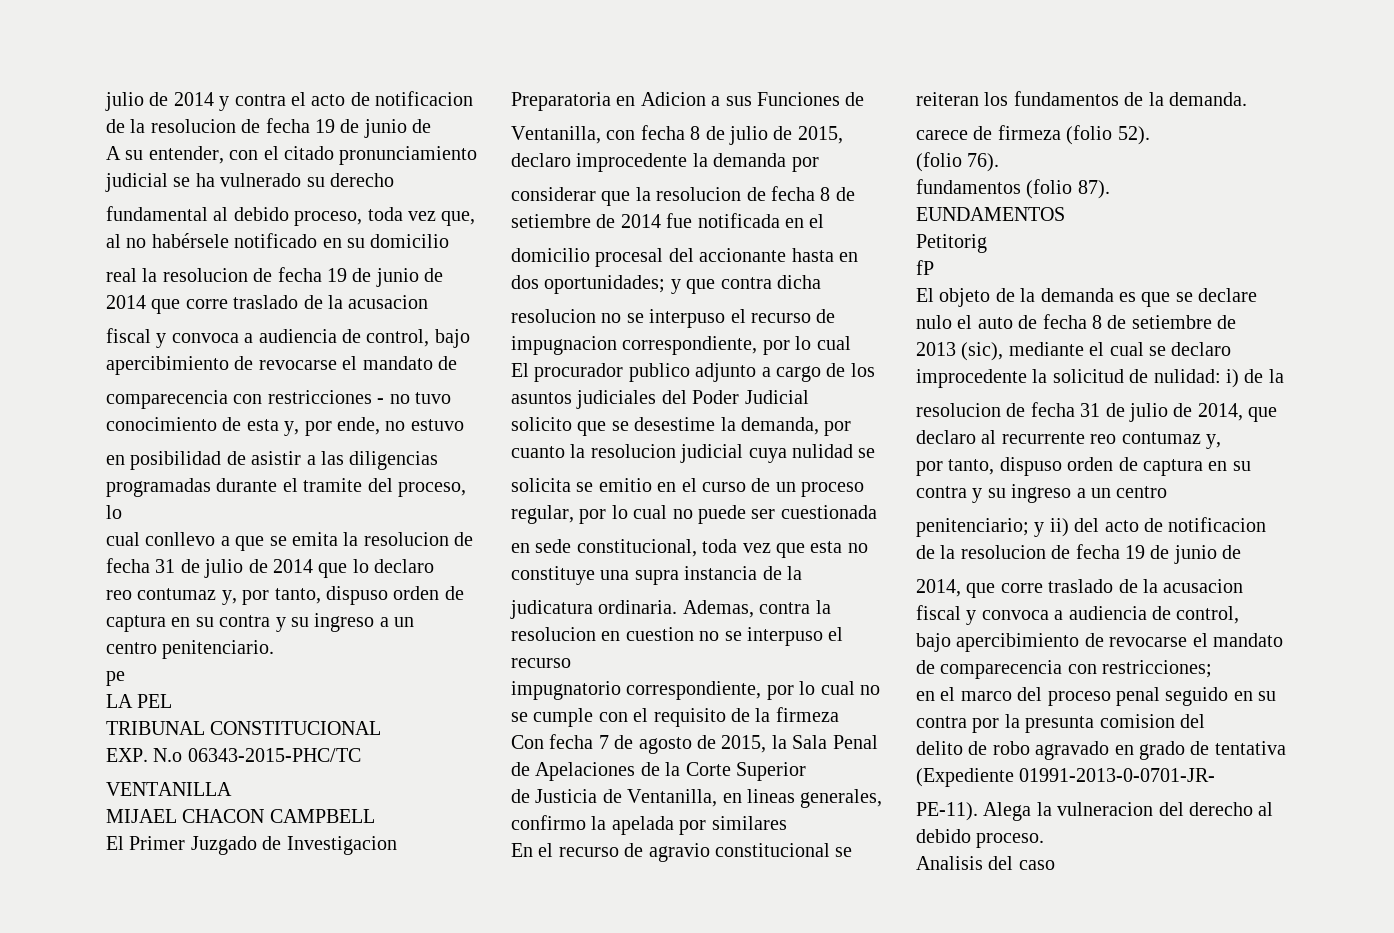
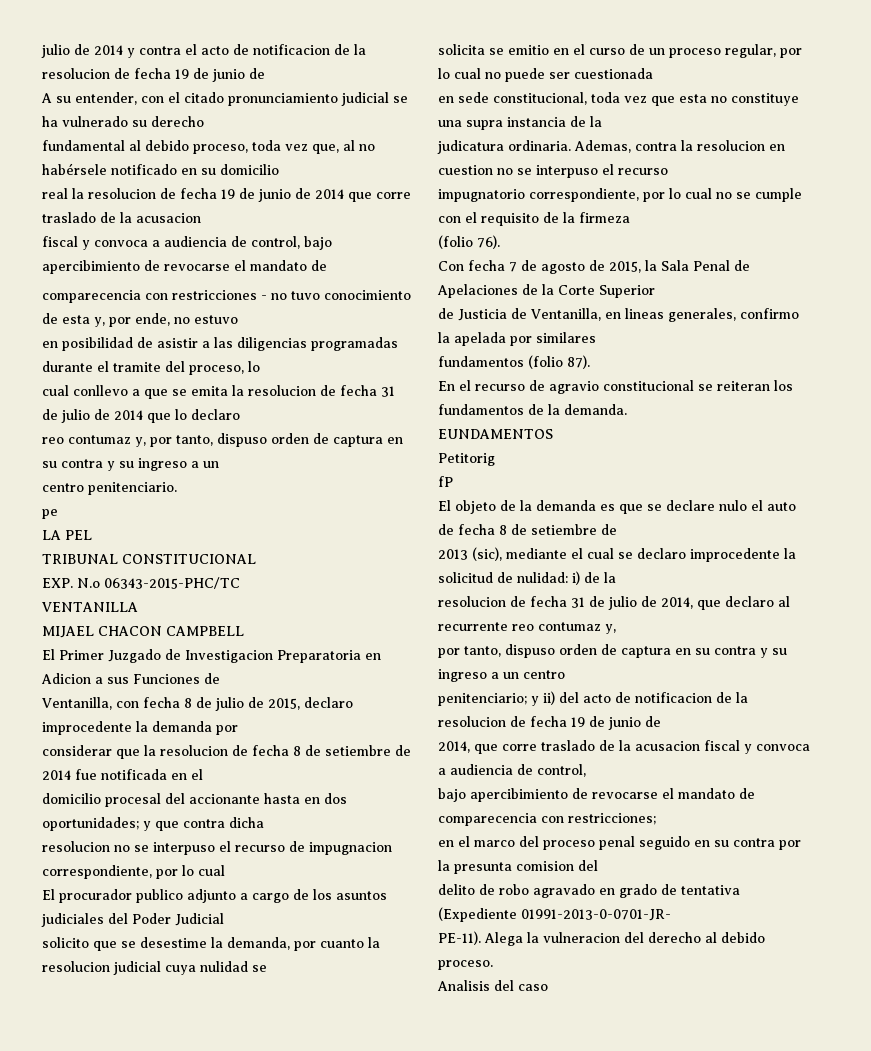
(839, 714) none -> [438,235,500,249] // (folio 76).
(787, 823) none -> [438,355,590,369] // fundamentos (folio 87).
[916,125,1150,145] [916,152,1000,172] [916,179,1110,199] // carece de firmeza (folio 52). // (folio 76). // fundamentos (folio 87). -> (627, 409) none

